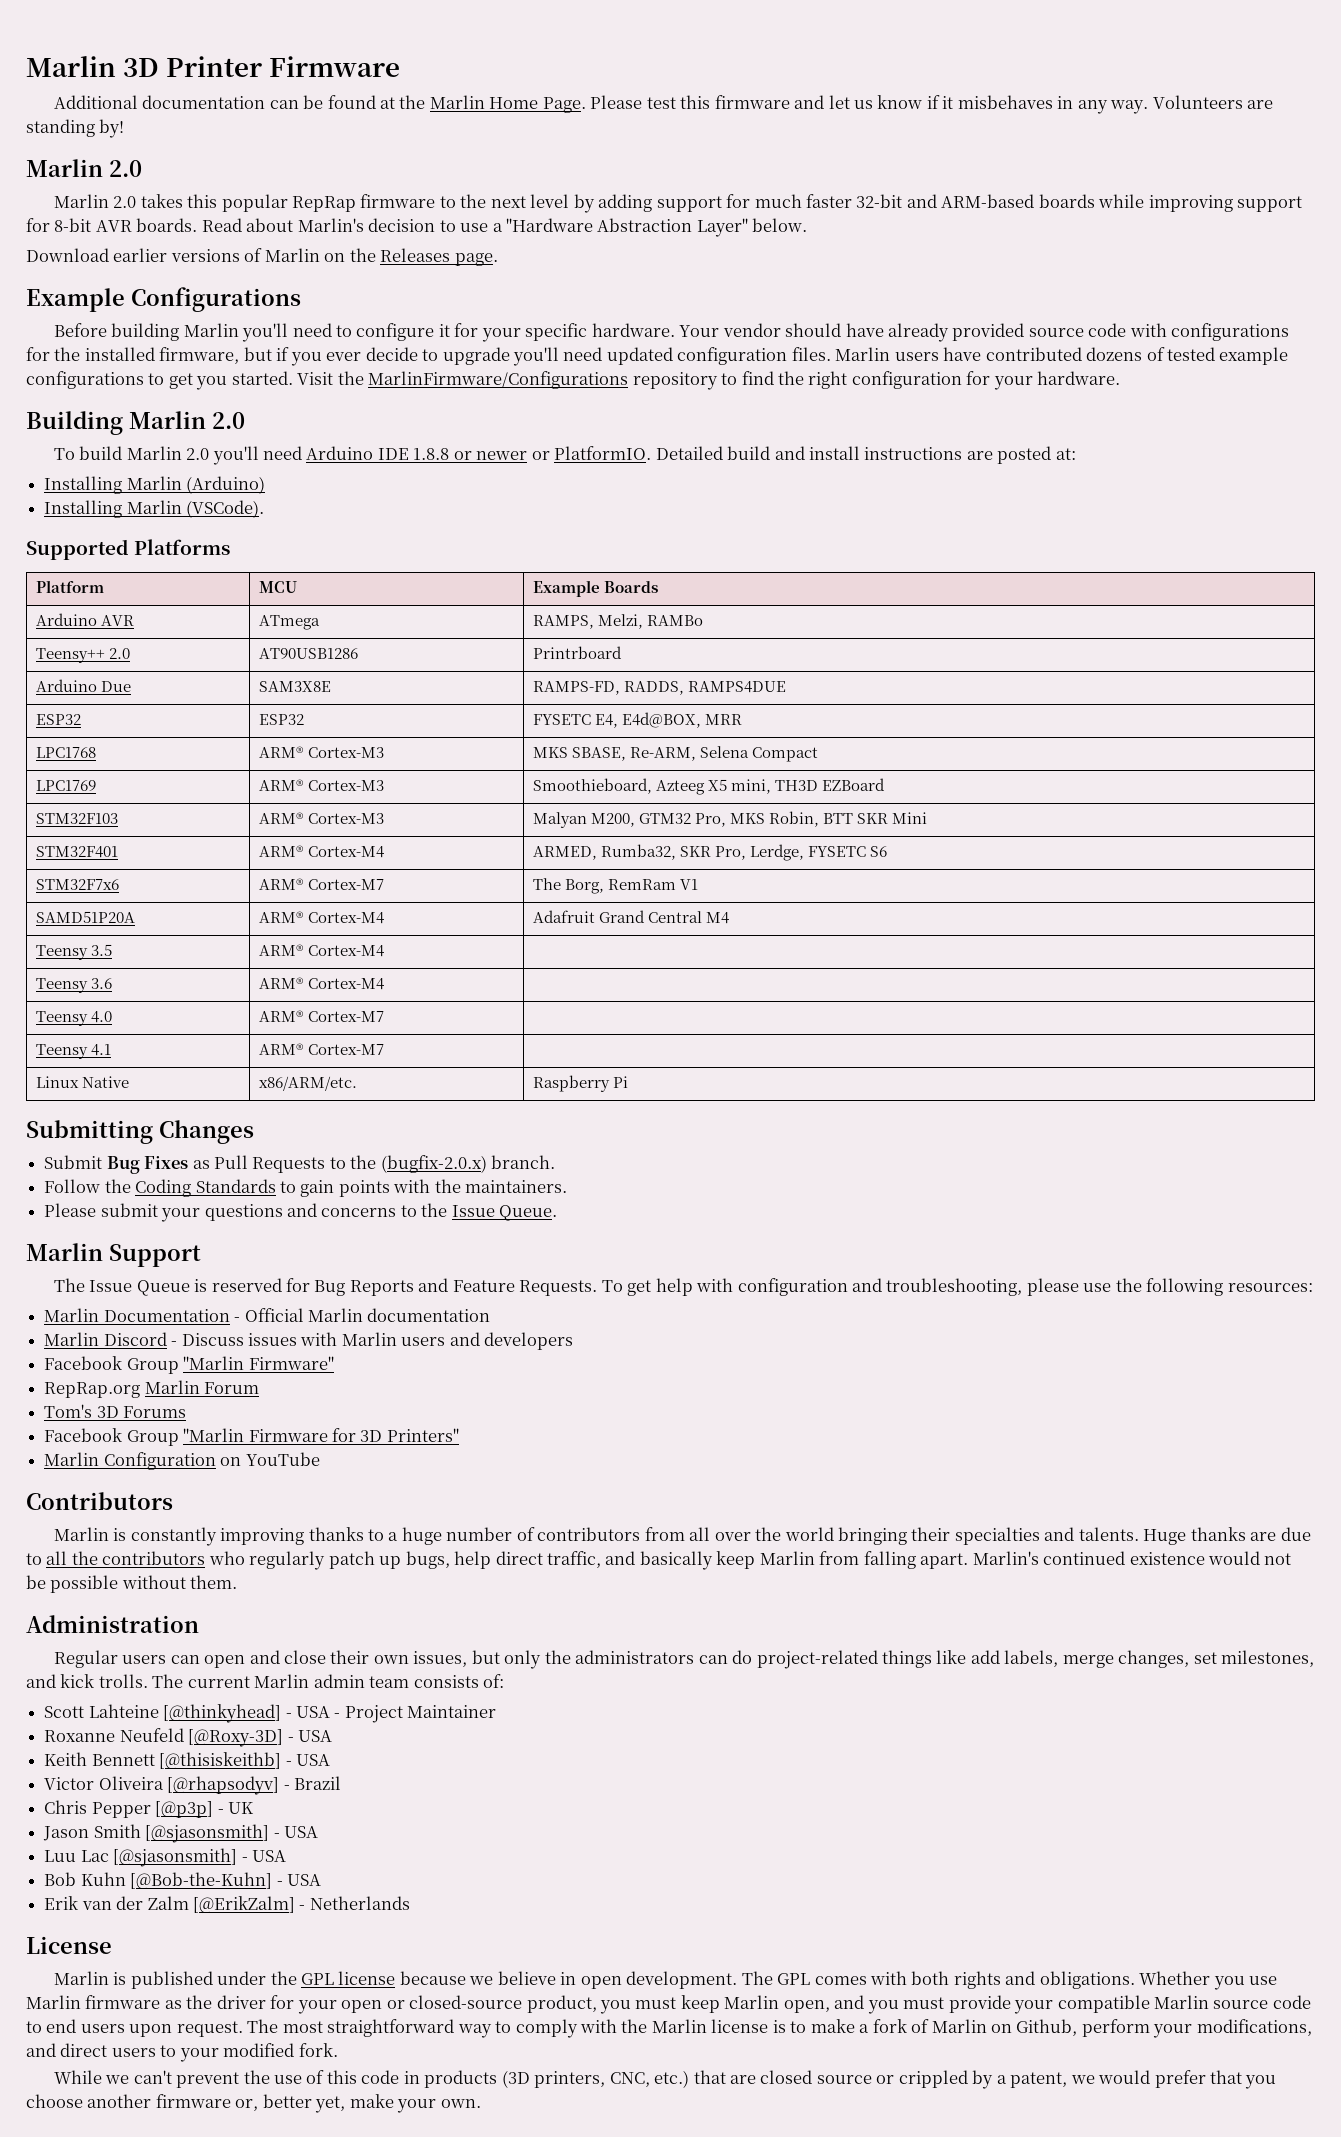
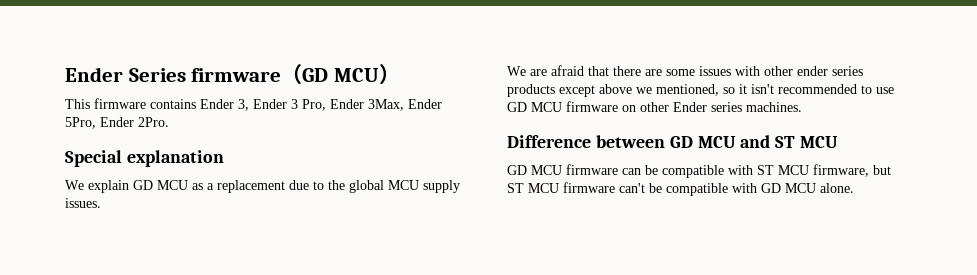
[26,56,401,77] [53,95,1274,114] [26,119,125,138] [26,159,142,177] [53,194,1303,213] [26,218,808,237] [26,248,498,266] [26,287,301,312] [53,323,1290,342] [26,347,1289,366] [26,371,1121,390] [26,411,245,435] [53,446,1076,465] [44,476,266,494] [44,500,265,518] [26,539,231,560] [35,580,104,593] [258,581,297,593] [532,580,658,597] [35,613,134,626] [258,615,320,630] [532,614,703,629] [35,648,130,663] [258,648,358,659] [532,646,622,659] [35,679,131,692] [258,681,331,692] [532,681,786,695] [35,714,81,725] [258,714,304,725] [532,712,742,728] [35,747,96,758] [258,746,384,758] [532,746,819,762] [35,780,96,791] [258,779,384,791] [532,778,886,795] [35,813,118,824] [258,812,384,824] [532,811,928,828] [35,846,118,858] [258,845,384,858] [532,844,888,861] [35,879,119,890] [258,878,384,890] [532,878,698,894] [35,911,135,923] [258,911,384,924] [532,910,729,924] [35,944,112,960] [258,944,384,957] [35,978,112,993] [258,977,384,990] [35,1011,112,1026] [258,1010,384,1022] [35,1044,111,1059] [258,1043,384,1055] [35,1076,129,1088] [258,1076,357,1091] [532,1075,628,1092] [26,1120,254,1144] [44,1155,556,1174] [44,1179,568,1197] [44,1203,558,1222] [26,1243,201,1267] [53,1278,1313,1296] [44,1308,491,1322] [44,1332,574,1350] [44,1356,334,1374] [44,1380,260,1398] [44,1404,187,1418] [44,1428,459,1446] [44,1452,320,1470] [26,1492,173,1510] [53,1527,1311,1546] [26,1551,1292,1570] [26,1575,238,1593] [26,1615,199,1633] [53,1650,1315,1669] [26,1674,505,1688] [44,1704,497,1723] [44,1728,332,1747] [44,1752,330,1769] [44,1776,341,1795] [44,1800,254,1818] [43,1824,318,1843] [44,1848,286,1867] [44,1872,321,1889] [44,1896,410,1913] [26,1936,112,1954] [53,1971,1278,1990] [26,1995,1311,2014] [26,2019,1312,2038] [26,2043,338,2062] [53,2070,1277,2089] [26,2094,481,2113] Marlin 3D Printer Firmware // Additional documentation can be found at the Marlin Home Page. Please test this firmware and let us know if it misbehaves in any way. Volunteers are standing by! // Marlin 2.0 // Marlin 2.0 takes this popular RepRap firmware to the next level by adding support for much faster 32-bit and ARM-based boards while improving support for 8-bit AVR boards. Read about Marlin's decision to use a "Hardware Abstraction Layer" below. // Download earlier versions of Marlin on the Releases page. // Example Configurations // Before building Marlin you'll need to configure it for your specific hardware. Your vendor should have already provided source code with configurations for the installed firmware, but if you ever decide to upgrade you'll need updated configuration files. Marlin users have contributed dozens of tested example configurations to get you started. Visit the MarlinFirmware/Configurations repository to find the right configuration for your hardware. // Building Marlin 2.0 // To build Marlin 2.0 you'll need Arduino IDE 1.8.8 or newer or PlatformIO. Detailed build and install instructions are posted at: // Installing Marlin (Arduino) // Installing Marlin (VSCode). // Supported Platforms // Platform | MCU | Example Boards // Arduino AVR | ATmega | RAMPS, Melzi, RAMBo // Teensy++ 2.0 | AT90USB1286 | Printrboard // Arduino Due | SAM3X8E | RAMPS-FD, RADDS, RAMPS4DUE // ESP32 | ESP32 | FYSETC E4, E4d@BOX, MRR // LPC1768 | ARM® Cortex-M3 | MKS SBASE, Re-ARM, Selena Compact // LPC1769 | ARM® Cortex-M3 | Smoothieboard, Azteeg X5 mini, TH3D EZBoard // STM32F103 | ARM® Cortex-M3 | Malyan M200, GTM32 Pro, MKS Robin, BTT SKR Mini // STM32F401 | ARM® Cortex-M4 | ARMED, Rumba32, SKR Pro, Lerdge, FYSETC S6 // STM32F7x6 | ARM® Cortex-M7 | The Borg, RemRam V1 // SAMD51P20A | ARM® Cortex-M4 | Adafruit Grand Central M4 // Teensy 3.5 | ARM® Cortex-M4 | // Teensy 3.6 | ARM® Cortex-M4 | // Teensy 4.0 | ARM® Cortex-M7 | // Teensy 4.1 | ARM® Cortex-M7 | // Linux Native | x86/ARM/etc. | Raspberry Pi // Submitting Changes // Submit Bug Fixes as Pull Requests to the (bugfix-2.0.x) branch. // Follow the Coding Standards to gain points with the maintainers. // Please submit your questions and concerns to the Issue Queue. // Marlin Support // The Issue Queue is reserved for Bug Reports and Feature Requests. To get help with configuration and troubleshooting, please use the following resources: // Marlin Documentation - Official Marlin documentation // Marlin Discord - Discuss issues with Marlin users and developers // Facebook Group "Marlin Firmware" // RepRap.org Marlin Forum // Tom's 3D Forums // Facebook Group "Marlin Firmware for 3D Printers" // Marlin Configuration on YouTube // Contributors // Marlin is constantly improving thanks to a huge number of contributors from all over the world bringing their specialties and talents. Huge thanks are due to all the contributors who regularly patch up bugs, help direct traffic, and basically keep Marlin from falling apart. Marlin's continued existence would not be possible without them. // Administration // Regular users can open and close their own issues, but only the administrators can do project-related things like add labels, merge changes, set milestones, and kick trolls. The current Marlin admin team consists of: // Scott Lahteine [@thinkyhead] - USA - Project Maintainer // Roxanne Neufeld [@Roxy-3D] - USA // Keith Bennett [@thisiskeithb] - USA // Victor Oliveira [@rhapsodyv] - Brazil // Chris Pepper [@p3p] - UK // Jason Smith [@sjasonsmith] - USA // Luu Lac [@sjasonsmith] - USA // Bob Kuhn [@Bob-the-Kuhn] - USA // Erik van der Zalm [@ErikZalm] - Netherlands // License // Marlin is published under the GPL license because we believe in open development. The GPL comes with both rights and obligations. Whether you use Marlin firmware as the driver for your open or closed-source product, you must keep Marlin open, and you must provide your compatible Marlin source code to end users upon request. The most straightforward way to comply with the Marlin license is to make a fork of Marlin on Github, perform your modifications, and direct users to your modified fork. // While we can't prevent the use of this code in products (3D printers, CNC, etc.) that are closed source or crippled by a patent, we would prefer that you choose another firmware or, better yet, make your own. -> [65,64,401,85] [65,98,442,111] [65,117,169,129] [65,150,224,167] [65,180,460,193] [65,198,101,208] [507,65,863,76] [507,84,894,97] [507,101,802,112] [507,135,839,148] [507,164,891,178] [507,182,854,196] Ender Series firmware（GD MCU） // This firmware contains Ender 3, Ender 3 Pro, Ender 3Max, Ender 5Pro, Ender 2Pro. // Special explanation // We explain GD MCU as a replacement due to the global MCU supply issues. // We are afraid that there are some issues with other ender series products except above we mentioned, so it isn't recommended to use GD MCU firmware on other Ender series machines. // Difference between GD MCU and ST MCU // GD MCU firmware can be compatible with ST MCU firmware, but ST MCU firmware can't be compatible with GD MCU alone.

